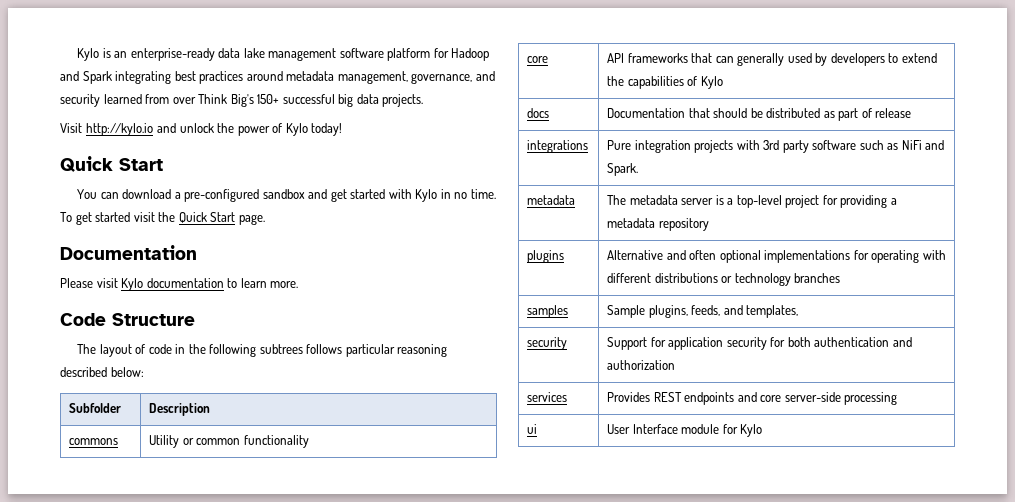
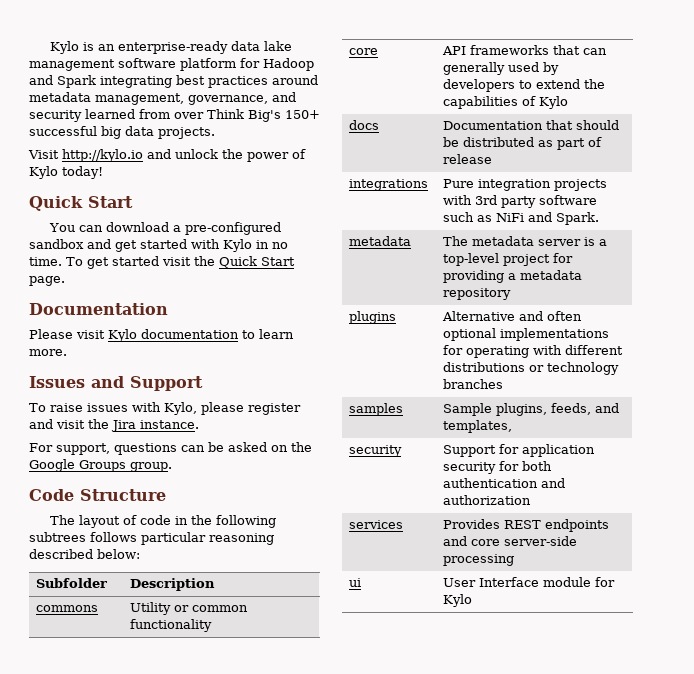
(299, 284) none -> [29,376,203,391] [29,402,301,415] [29,419,199,432] [29,442,312,455] [29,459,172,472] // Issues and Support // To raise issues with Kylo, please register and visit the Jira instance. // For support, questions can be asked on the Google Groups group.

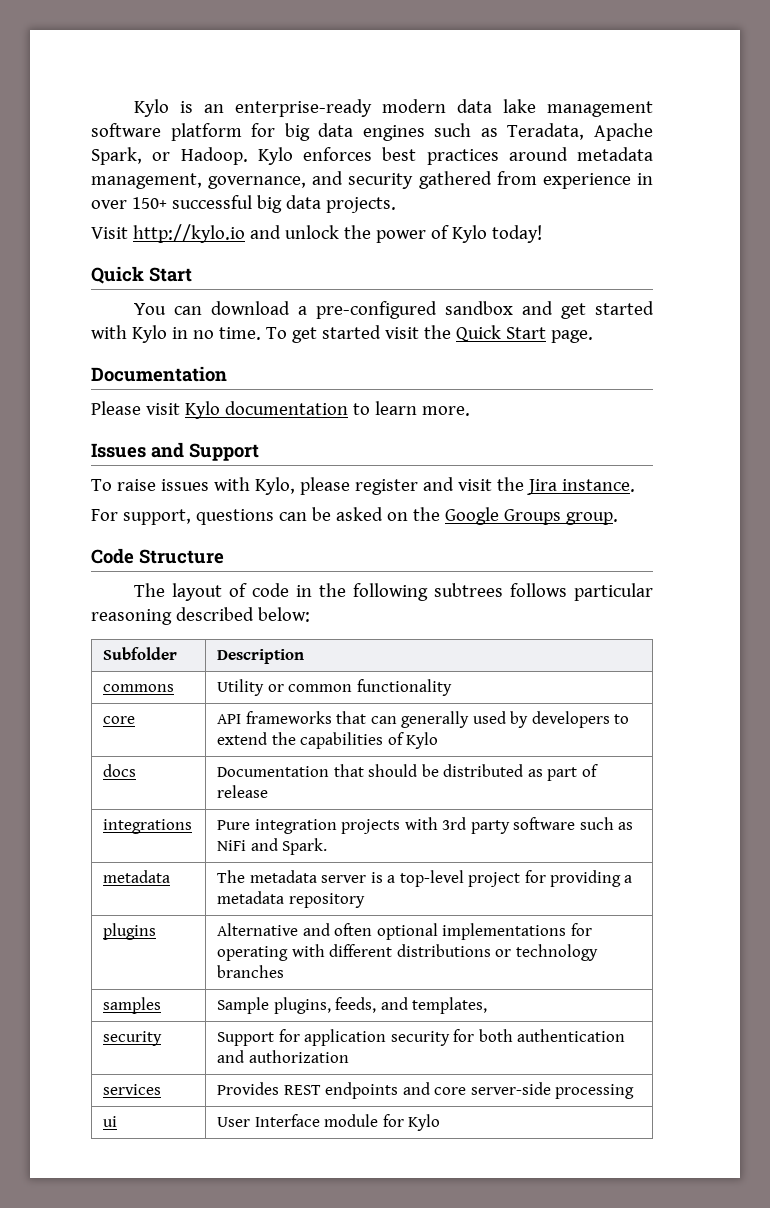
(229, 47) none -> [381,99,446,113] modern
[263,58,314,71] [29,75,172,88] Hadoop and Spark integrating -> [284,123,653,141] [91,147,372,165] big data engines such as Teradata, Apache Spark, or Hadoop. Kylo enforces
[85,109,281,122] learned from over Think Big's -> [418,171,653,189] [91,200,127,209] gathered from experience in over

